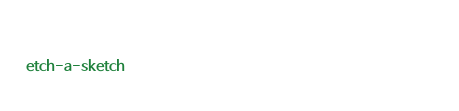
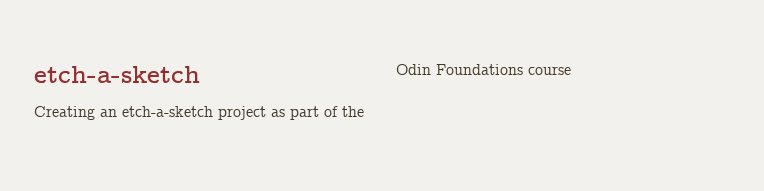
[26,59,125,72] etch-a-sketch -> [34,66,200,83] [34,106,364,120] [396,64,571,75] etch-a-sketch // Creating an etch-a-sketch project as part of the Odin Foundations course

